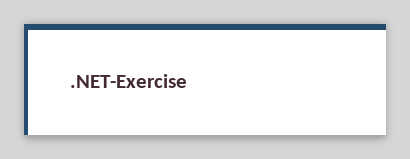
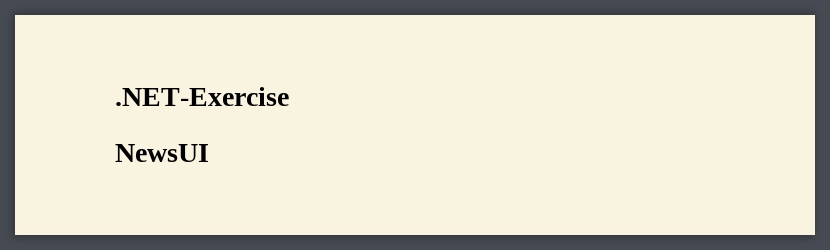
(187, 81) none -> [115,144,209,162] // NewsUI

